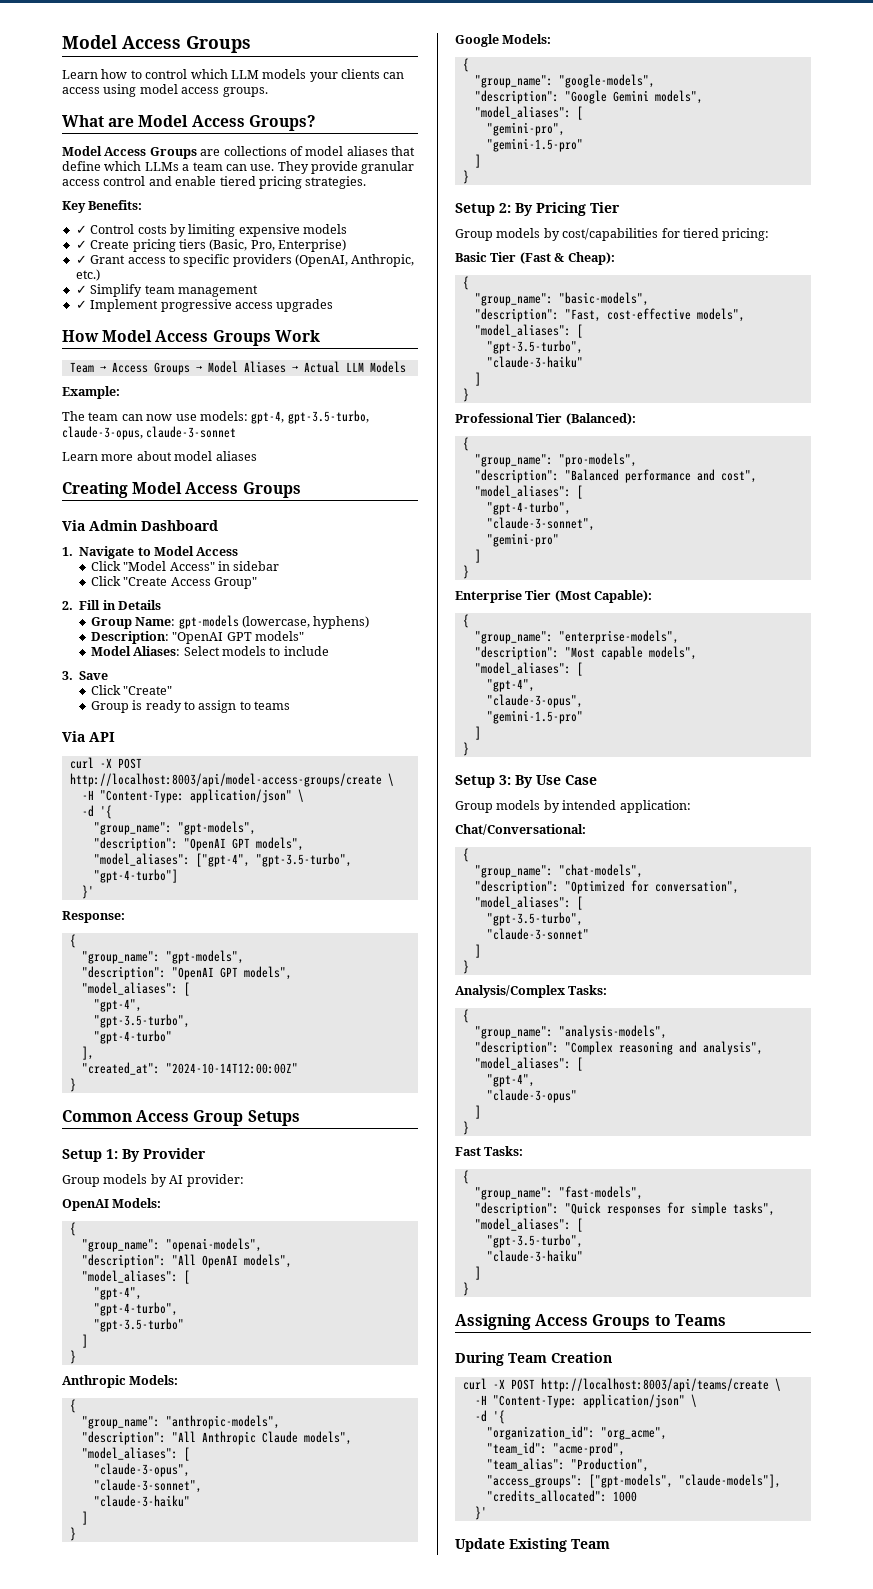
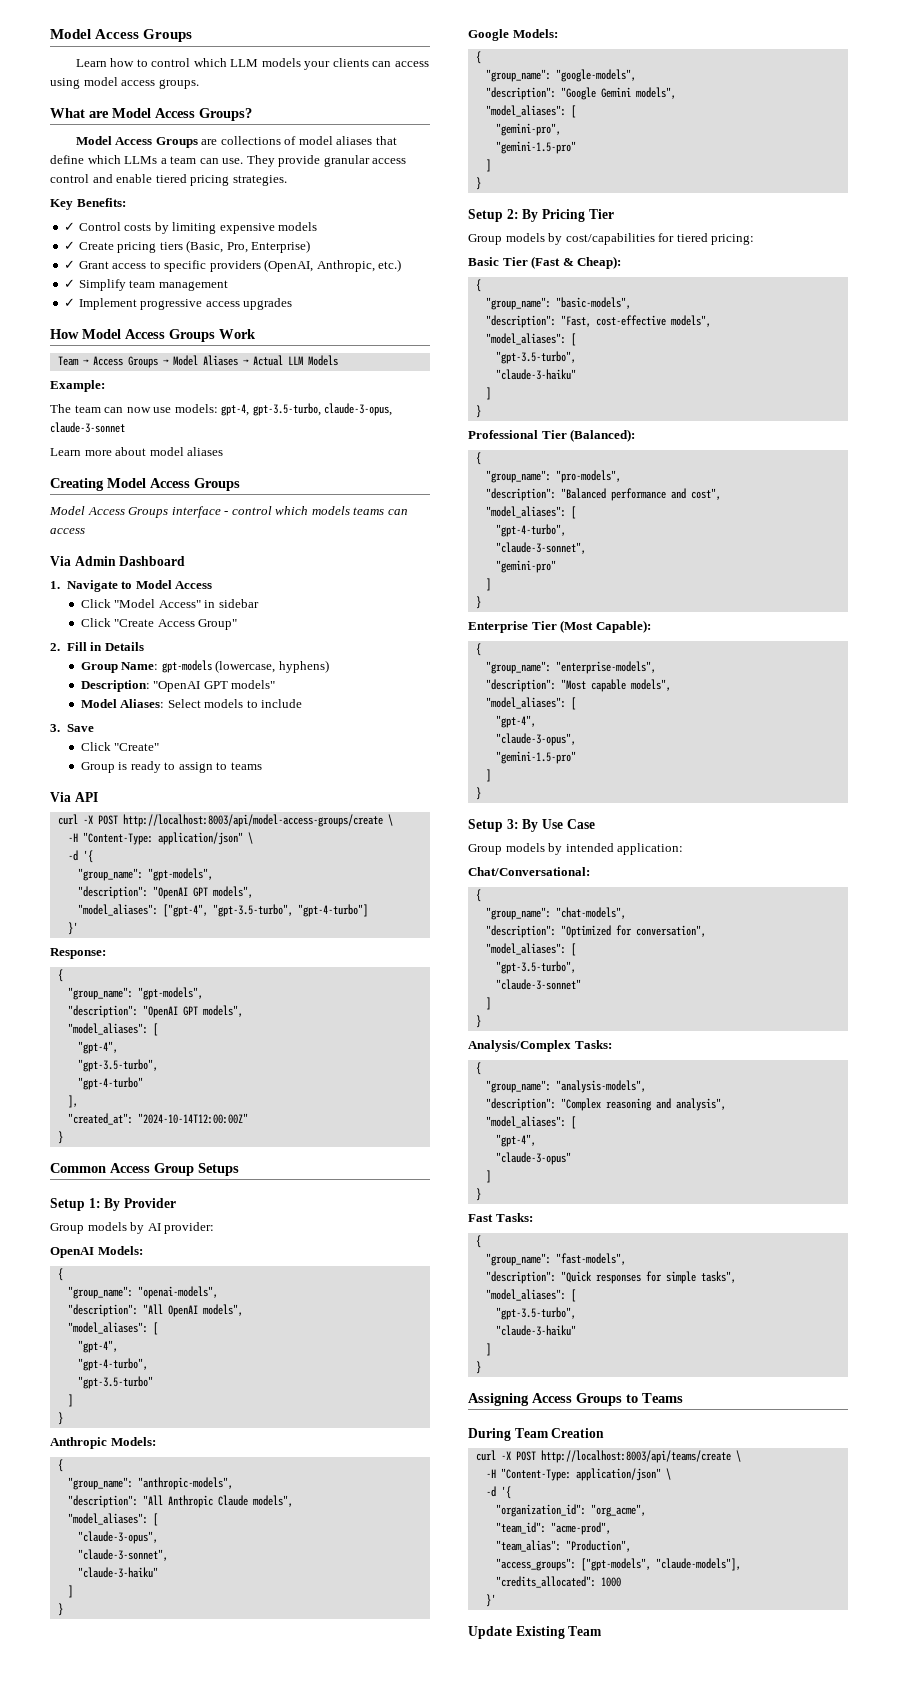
(301, 490) none -> [49,506,408,518] [50,528,85,534] // Model Access Groups interface - control which models teams can access

